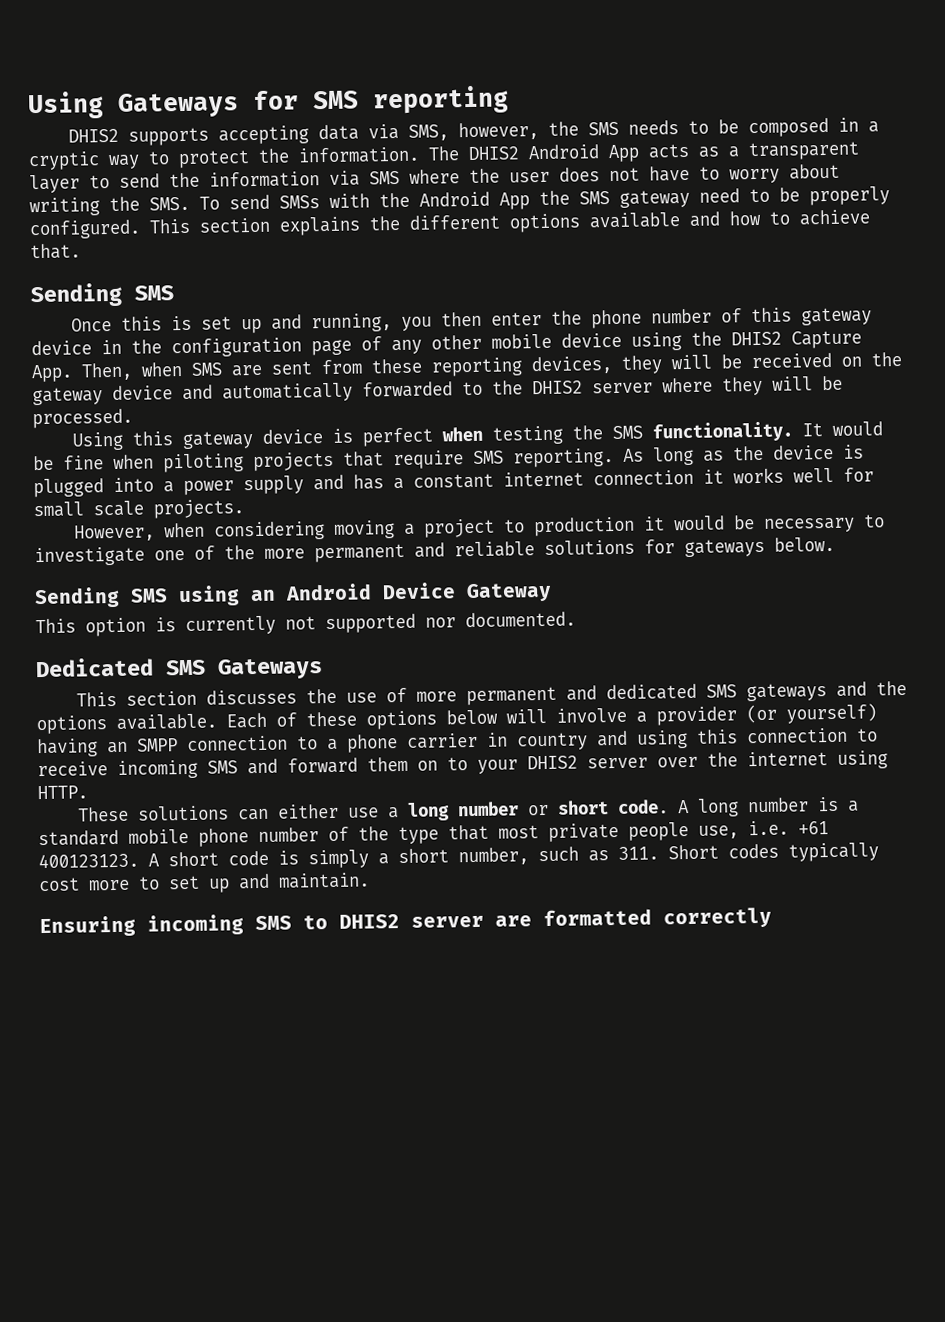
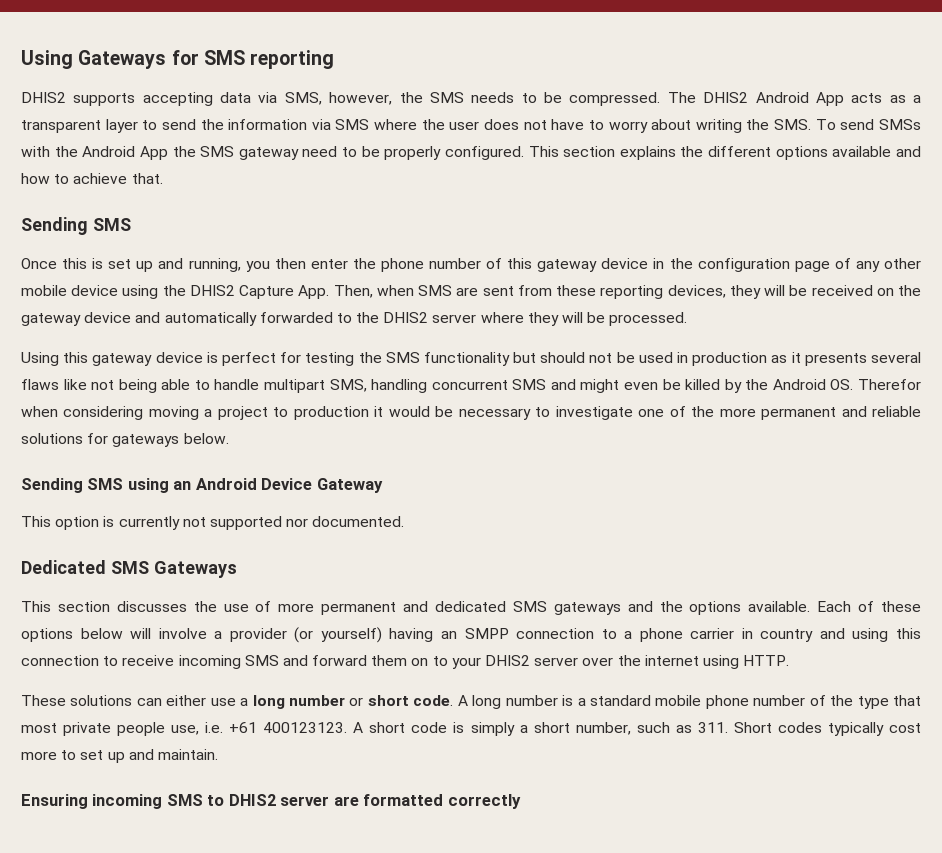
[747,117,879,138] [28,146,420,171] composed in a cryptic way to protect the information. -> [569,92,661,106] compressed.
[441,426,483,442] when -> [280,352,302,363] for
[651,421,883,443] [33,444,864,473] [33,467,874,498] [33,499,244,519] [73,524,155,542] functionality. It would be fine when piloting projects that require SMS reporting. As long as the device is plugged into a power supply and has a constant internet connection it works well for small scale projects. // However, -> [423,352,921,366] [21,379,921,393] functionality but should not be used in production as it presents several flaws like not being able to handle multipart SMS, handling concurrent SMS and might even be killed by the Android OS. Therefor

